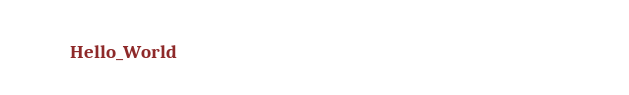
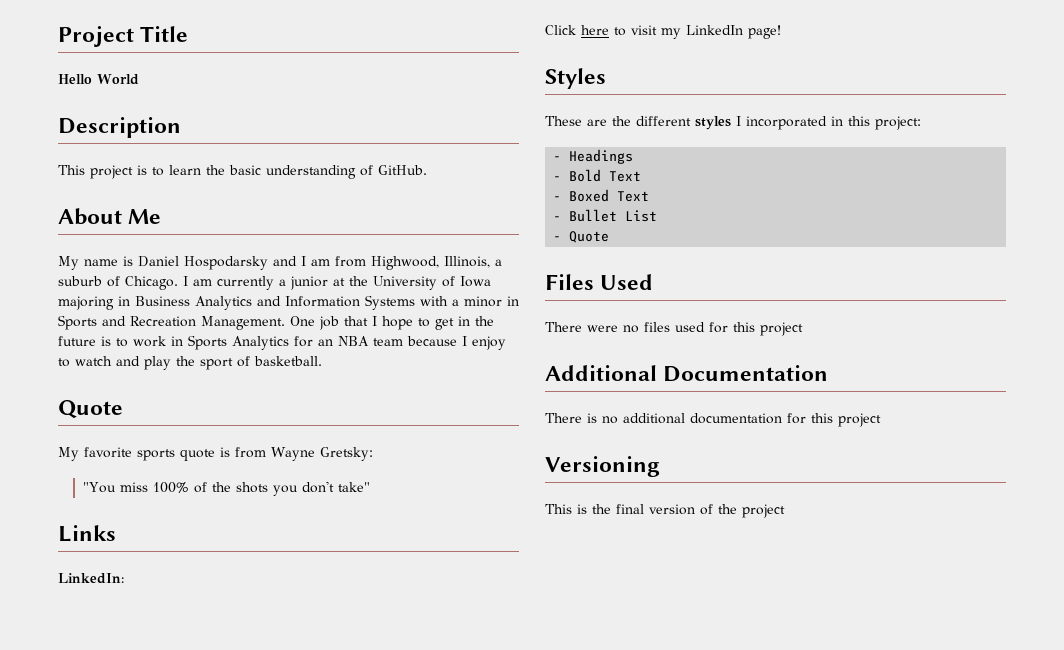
[70,45,177,61] Hello_World -> [58,26,189,47] [58,74,139,85] [58,117,181,138] [58,165,427,179] [58,208,162,225] [58,256,502,270] [58,276,491,290] [58,295,519,310] [58,315,494,330] [58,335,506,350] [58,356,322,370] [58,400,123,419] [58,447,373,461] [82,481,370,496] [58,525,116,542] [58,573,124,584] [545,25,781,39] [545,68,606,89] [545,116,921,130] [553,149,634,164] [553,169,642,182] [553,189,650,202] [553,209,658,222] [553,231,610,243] [545,274,654,290] [545,322,803,336] [545,365,829,382] [545,413,881,427] [545,456,660,477] [545,504,785,518] Project Title // Hello World // Description // This project is to learn the basic understanding of GitHub. // About Me // My name is Daniel Hospodarsky and I am from Highwood, Illinois, a suburb of Chicago. I am currently a junior at the University of Iowa majoring in Business Analytics and Information Systems with a minor in Sports and Recreation Management. One job that I hope to get in the future is to work in Sports Analytics for an NBA team because I enjoy to watch and play the sport of basketball. // Quote // My favorite sports quote is from Wayne Gretsky: // "You miss 100% of the shots you don't take" // Links // LinkedIn: // Click here to visit my LinkedIn page! // Styles // These are the different styles I incorporated in this project: // - Headings // - Bold Text // - Boxed Text // - Bullet List // - Quote // Files Used // There were no files used for this project // Additional Documentation // There is no additional documentation for this project // Versioning // This is the final version of the project

